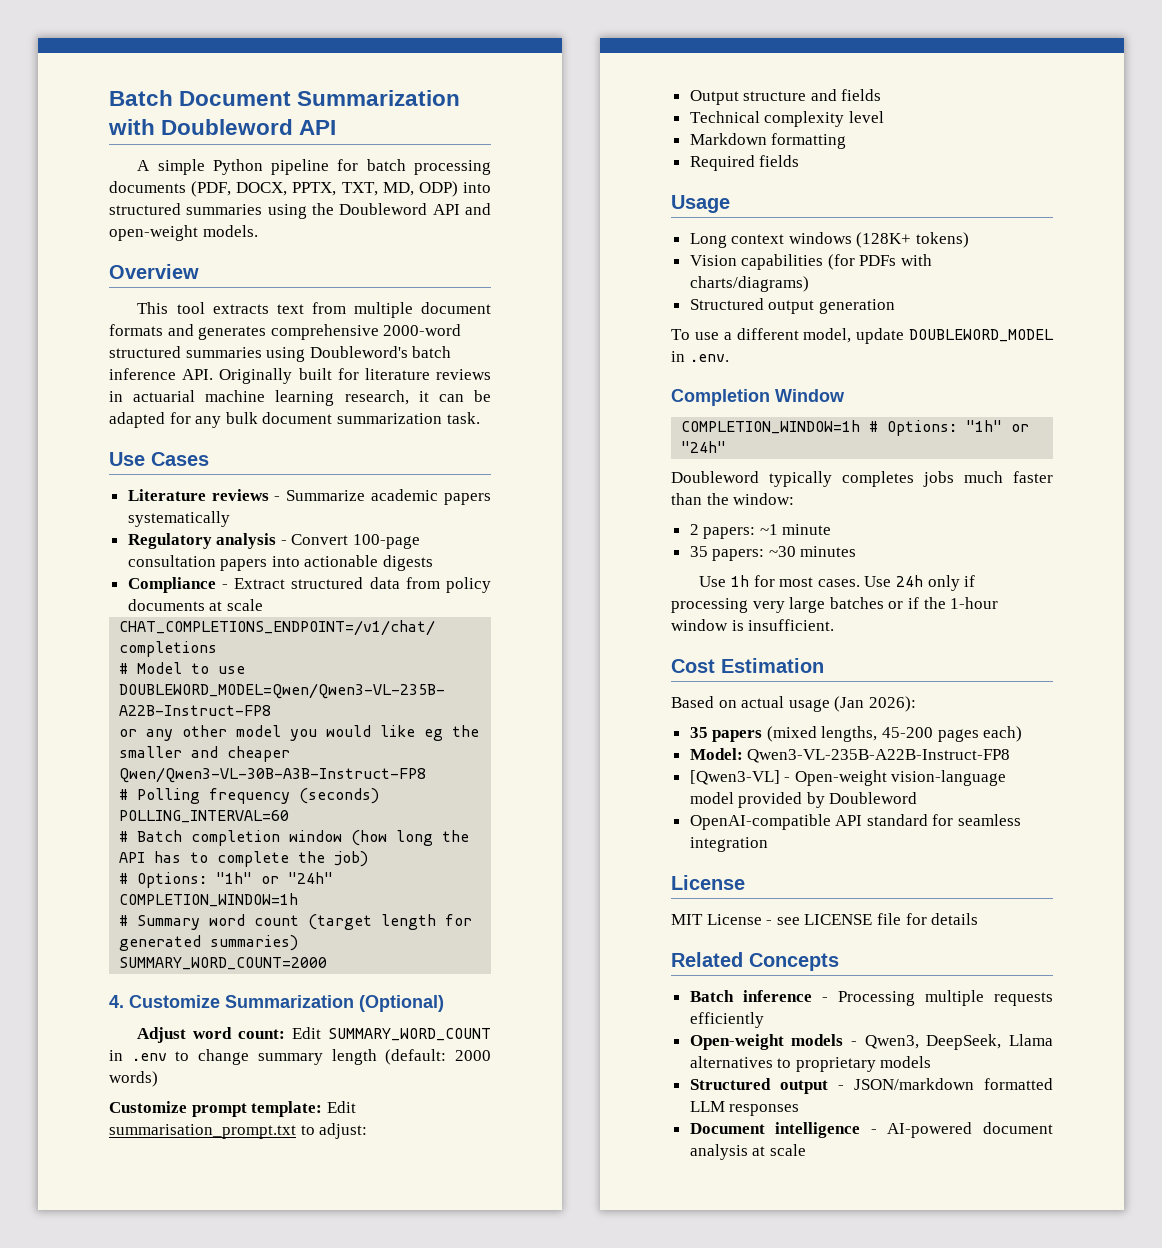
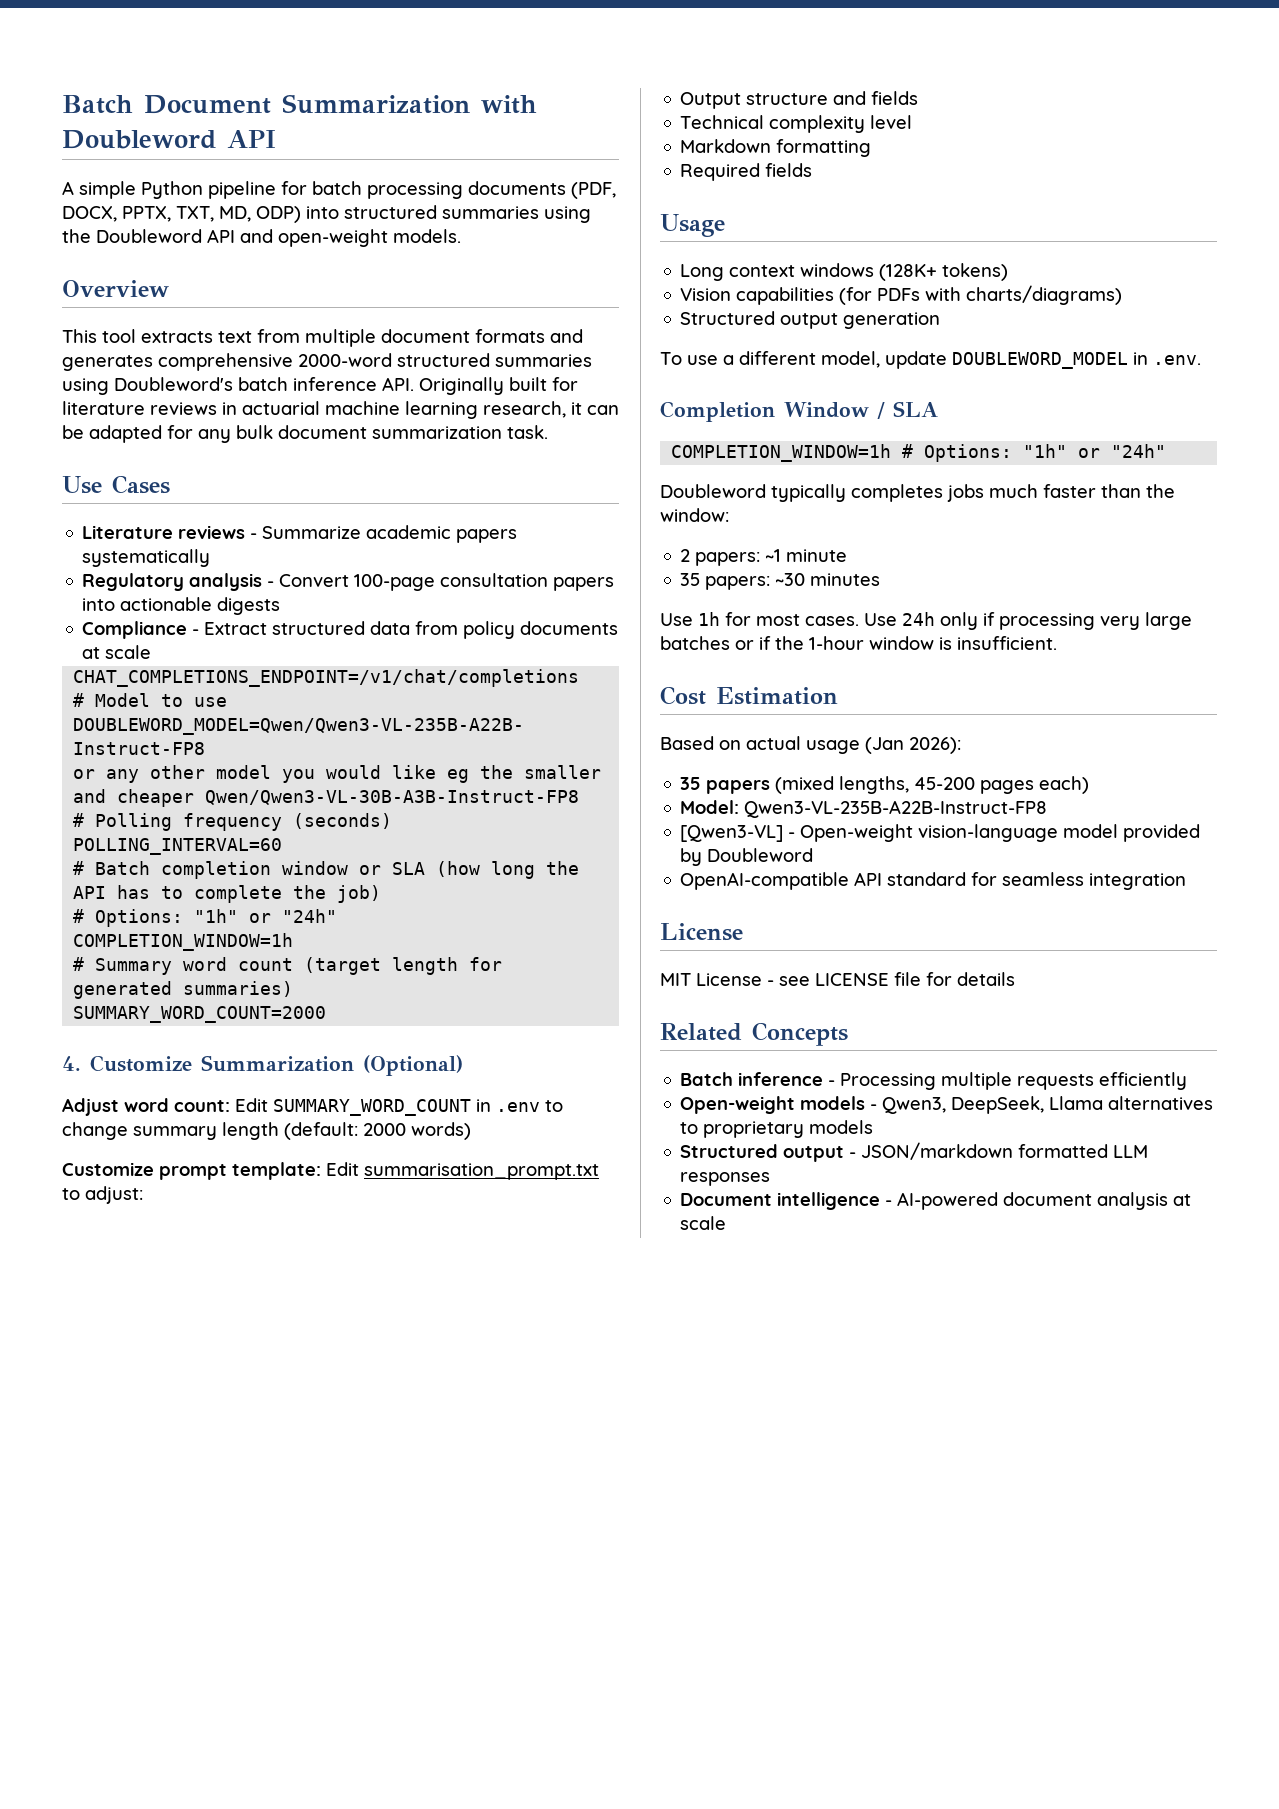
(343, 836) none -> [359,862,426,875] or SLA
(845, 395) none -> [877,401,938,419] / SLA

